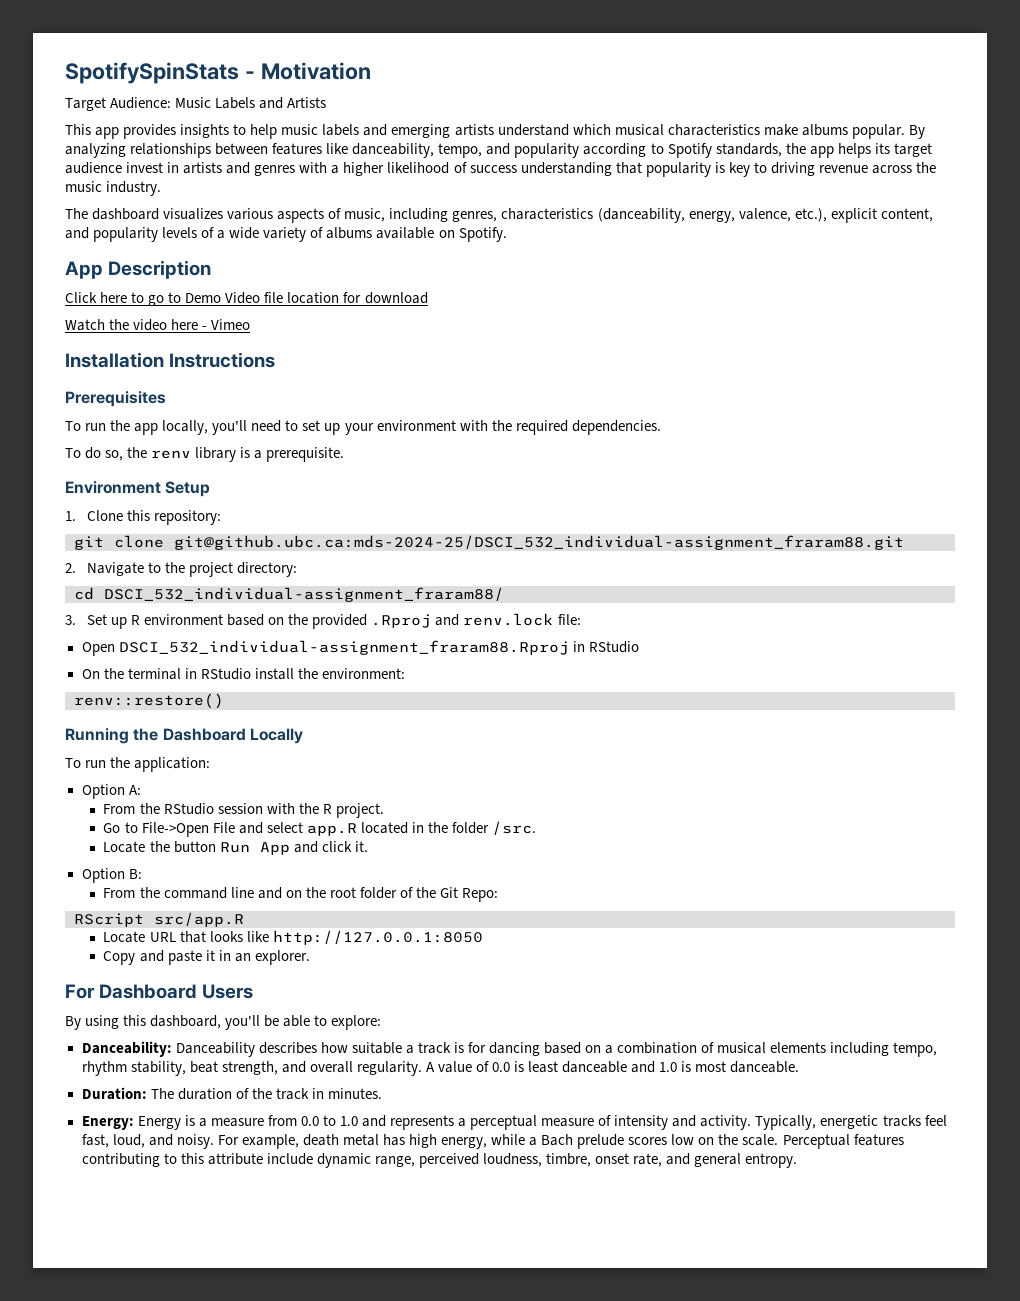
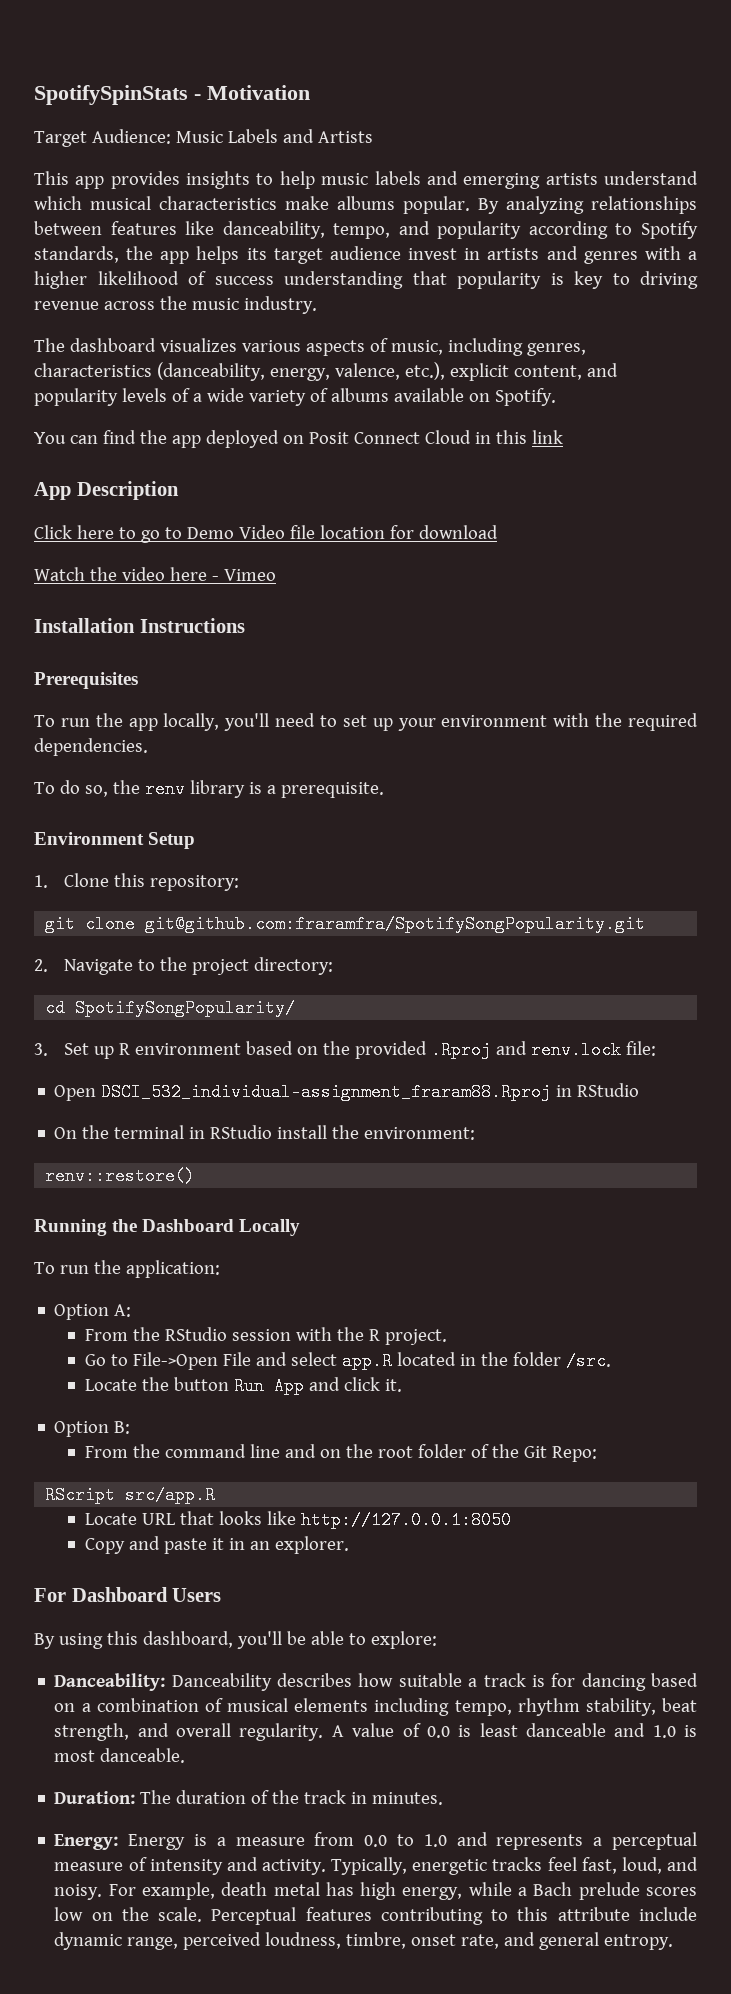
(507, 234) none -> [34,430,563,448] // You can find the app deployed on Posit Connect Cloud in this link
[174,535,904,550] git@github.ubc.ca:mds-2024-25/DSCI_532_individual-assignment_fraram88.git -> [145,915,646,933] git@github.com:fraramfra/SpotifySongPopularity.git
[104,587,504,602] DSCI_532_individual-assignment_fraram88/ -> [75,999,296,1017] SpotifySongPopularity/

